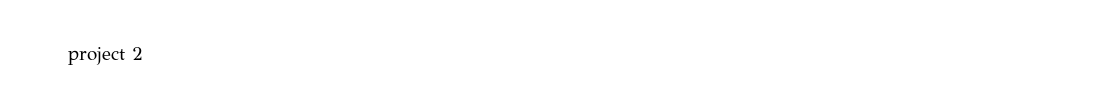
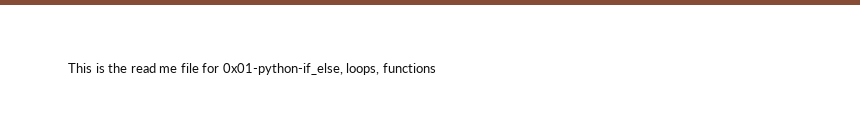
[68,47,143,65] project 2 -> [68,63,436,75] This is the read me file for 0x01-python-if_else, loops, functions

